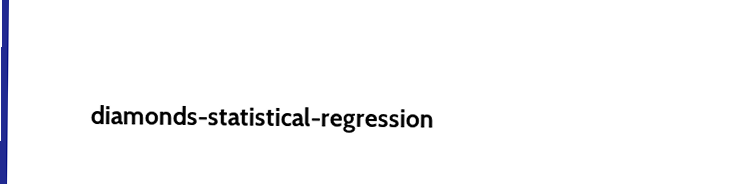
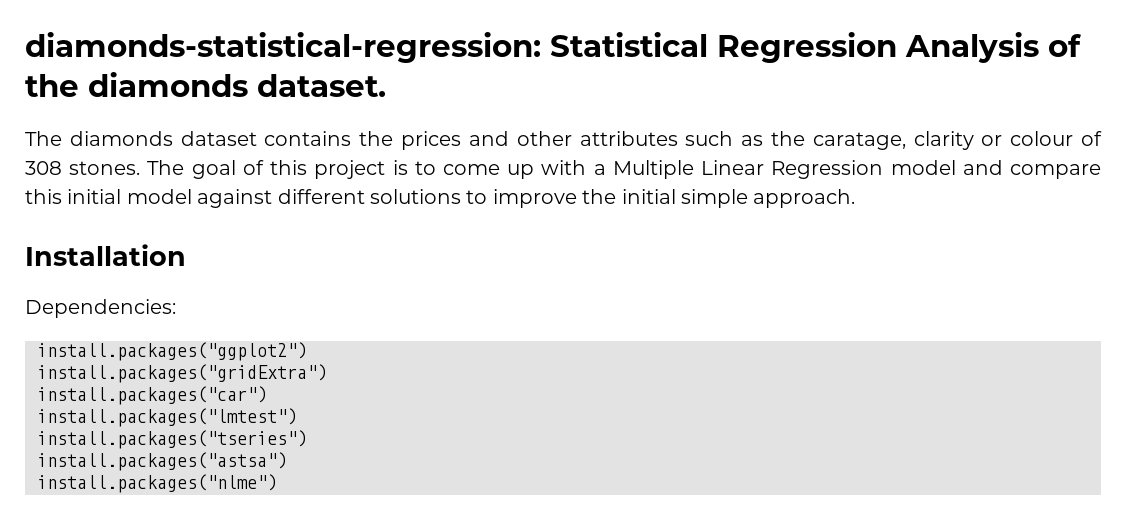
[90,104,434,134] diamonds-statistical-regression -> [25,32,1081,63] [25,72,386,97] [25,131,1102,150] [25,160,1101,179] [25,189,856,208] [25,244,186,266] [25,299,176,318] [37,342,307,361] [37,364,327,383] [37,386,267,405] [37,408,297,427] [37,430,307,449] [37,452,287,471] [37,474,277,493] diamonds-statistical-regression: Statistical Regression Analysis of the diamonds dataset. // The diamonds dataset contains the prices and other attributes such as the caratage, clarity or colour of 308 stones. The goal of this project is to come up with a Multiple Linear Regression model and compare this initial model against different solutions to improve the initial simple approach. // Installation // Dependencies: // install.packages("ggplot2") // install.packages("gridExtra") // install.packages("car") // install.packages("lmtest") // install.packages("tseries") // install.packages("astsa") // install.packages("nlme")

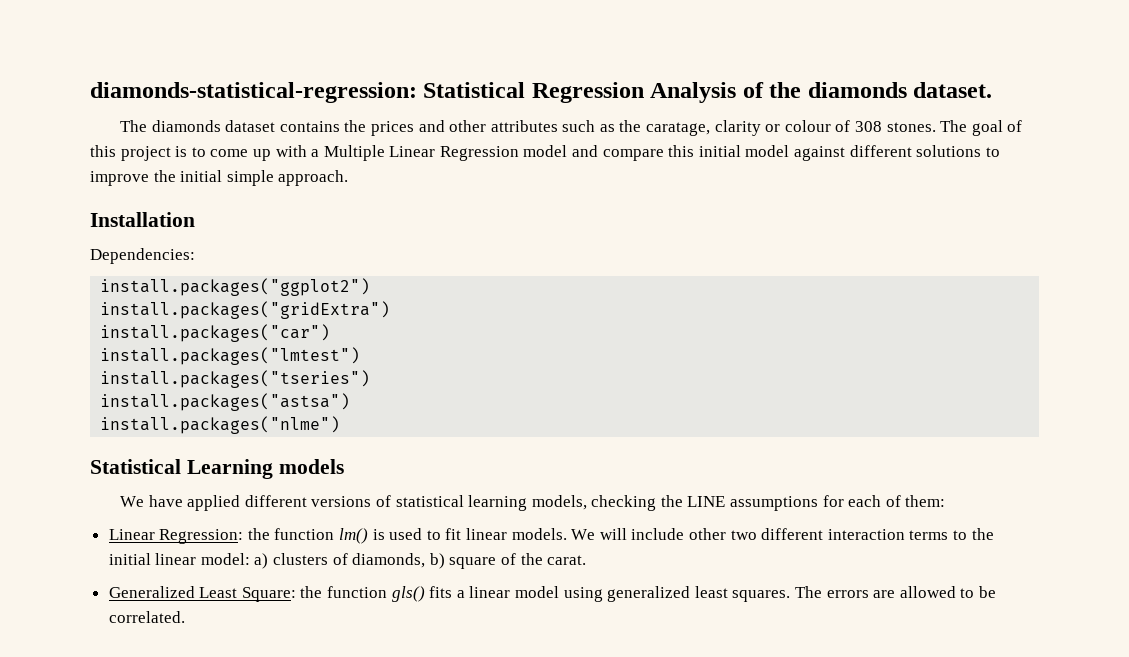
(277, 483) none -> [90,459,344,479] [119,495,946,511] [108,528,994,544] [108,553,587,569] [108,586,996,602] [108,611,185,623] // Statistical Learning models // We have applied different versions of statistical learning models, checking the LINE assumptions for each of them: // Linear Regression: the function lm() is used to fit linear models. We will include other two different interaction terms to the initial linear model: a) clusters of diamonds, b) square of the carat. // Generalized Least Square: the function gls() fits a linear model using generalized least squares. The errors are allowed to be correlated.

